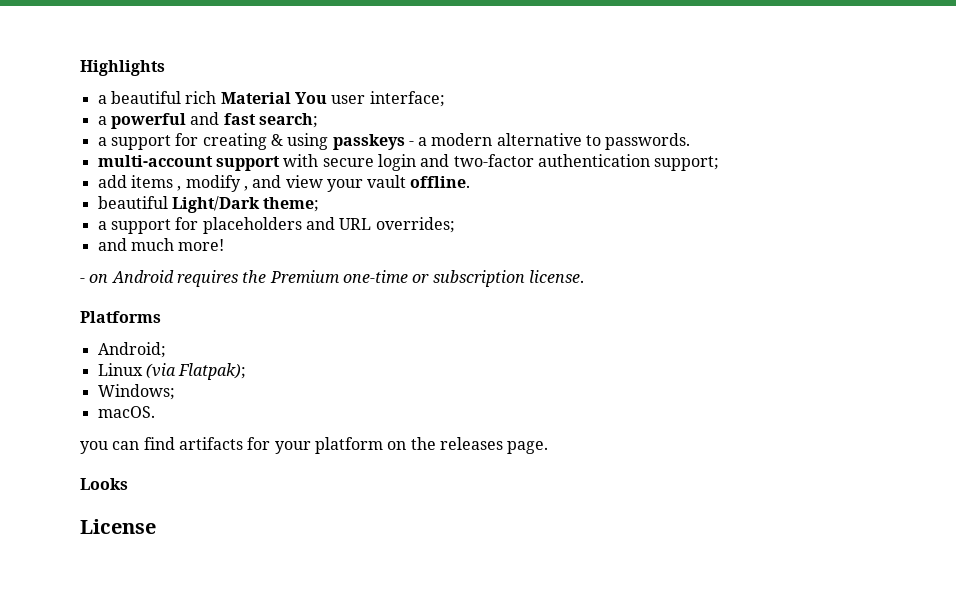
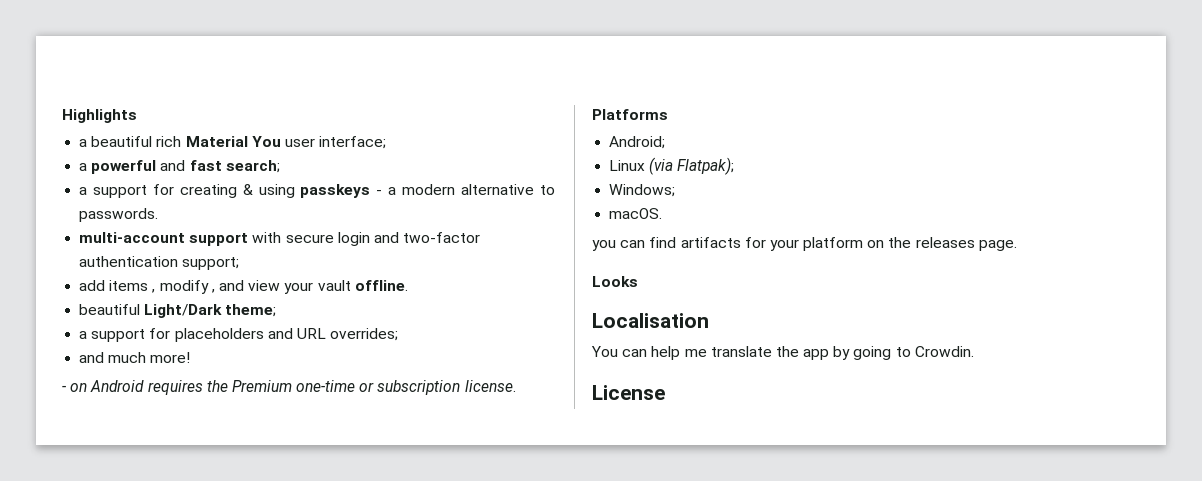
(128, 484) none -> [592,313,709,328] [591,346,974,360] // Localisation // You can help me translate the app by going to Crowdin.

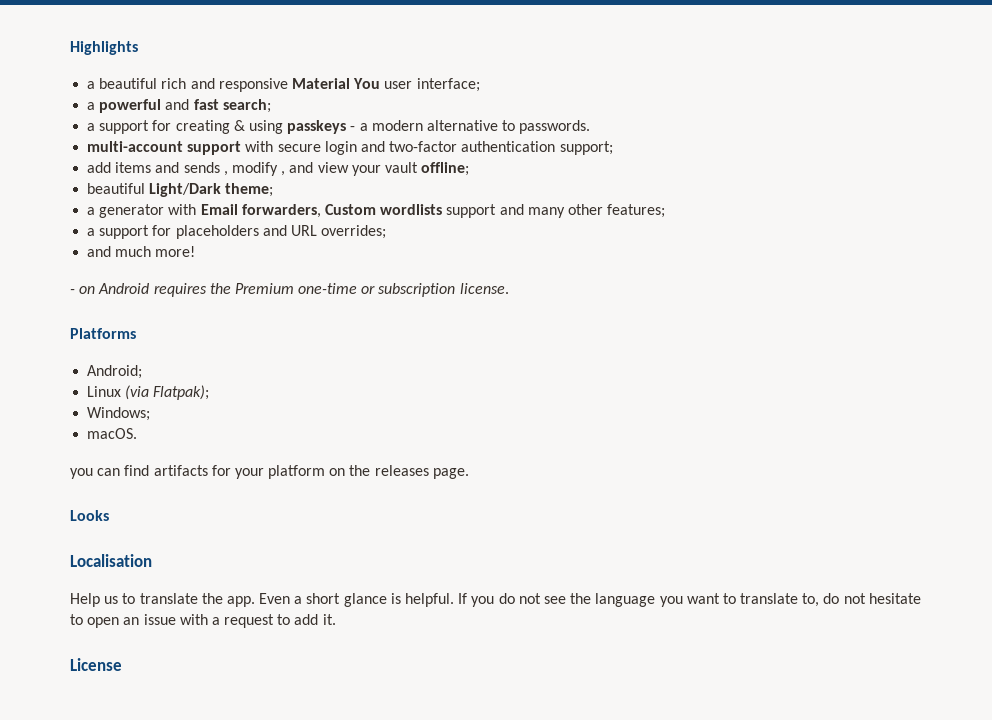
(182, 141) none -> [190,78,288,92] and responsive
(149, 285) none -> [155,162,220,173] and sends
[354,280,408,291] offline. -> [421,162,470,176] offline;
(277, 310) none -> [87,204,666,218] // a generator with Email forwarders, Custom wordlists support and many other features;
[591,346,974,360] You can help me translate the app by going to Crowdin. -> [70,593,921,607] [70,614,336,628] Help us to translate the app. Even a short glance is helpful. If you do not see the language you want to translate to, do not hesitate to open an issue with a request to add it.

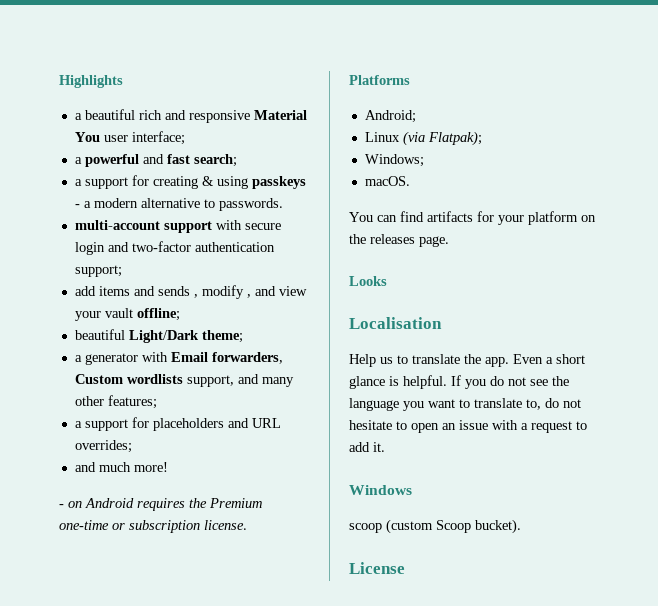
[446,204,497,218] support -> [186,375,234,387] support,
[70,468,93,479] you -> [349,212,373,222] You
(336, 619) none -> [349,485,412,495] [349,519,521,534] // Windows // scoop (custom Scoop bucket).

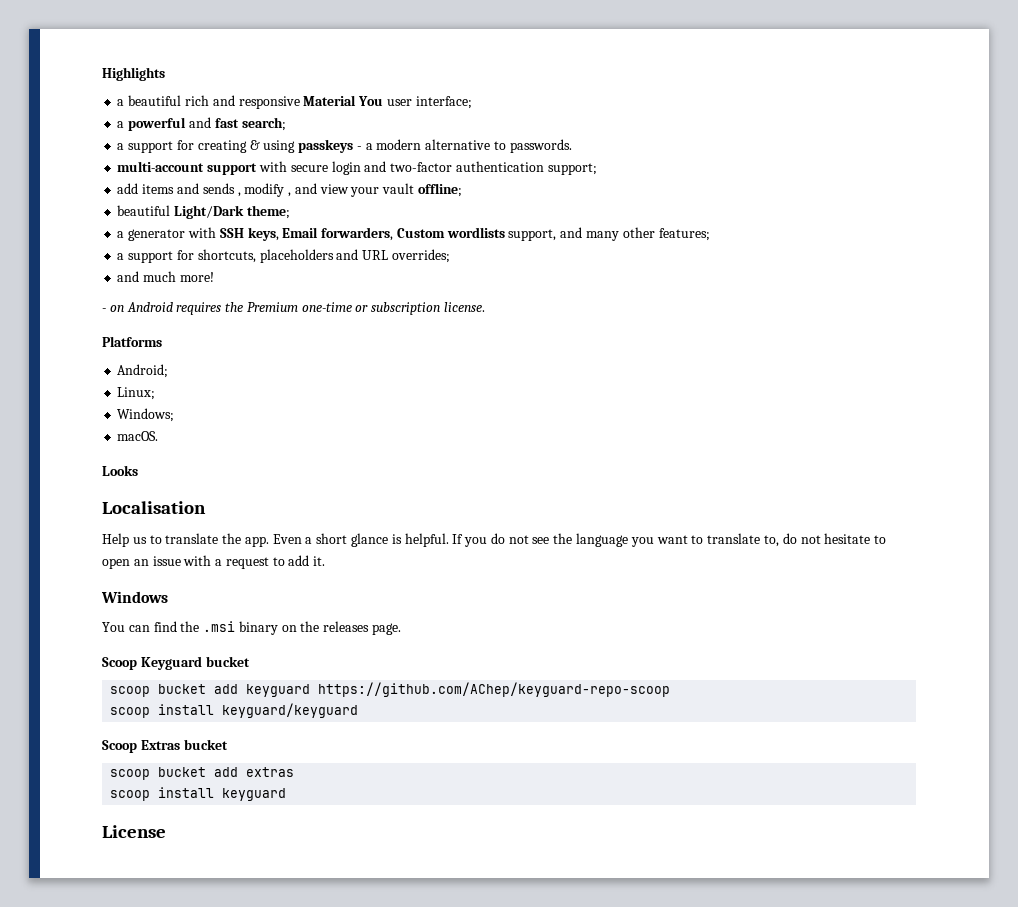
(168, 357) none -> [219,227,279,241] SSH keys,
(149, 422) none -> [197,249,256,263] shortcuts,
[364,131,482,146] Linux (via Flatpak); -> [117,387,156,400] Linux;
[349,211,596,225] [349,234,449,247] // You can find artifacts for your platform on the releases page. -> (159, 436) none
[349,519,521,534] scoop (custom Scoop bucket). -> [102,621,402,635] [102,656,250,670] [110,682,671,697] [110,703,359,718] [102,739,228,753] [110,767,295,780] [110,787,287,801] You can find the .msi binary on the releases page. // Scoop Keyguard bucket // scoop bucket add keyguard https://github.com/AChep/keyguard-repo-scoop // scoop install keyguard/keyguard // Scoop Extras bucket // scoop bucket add extras // scoop install keyguard

